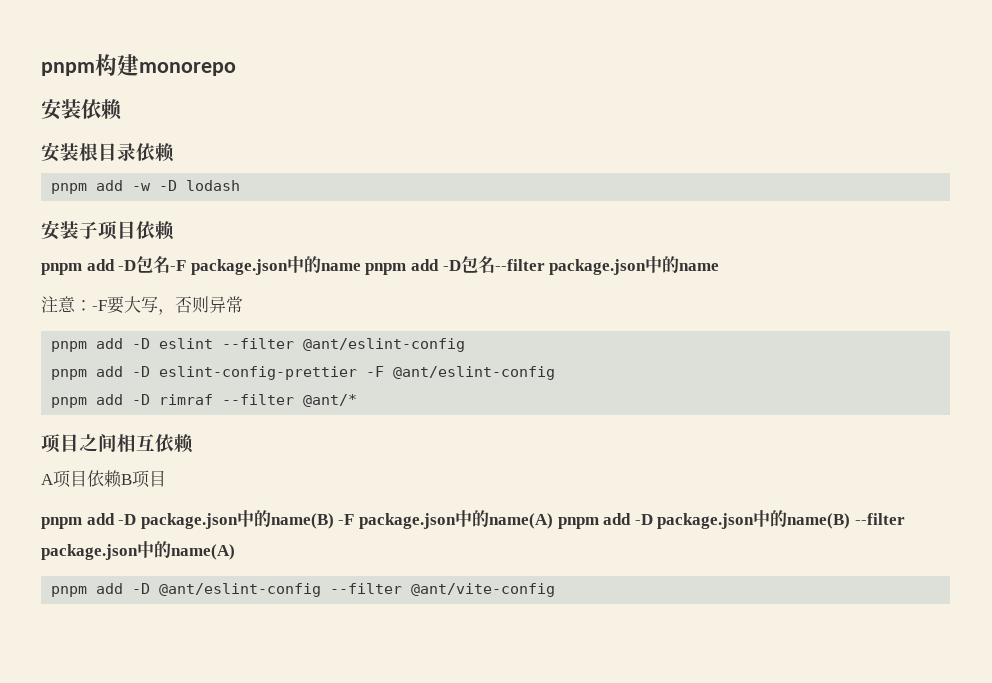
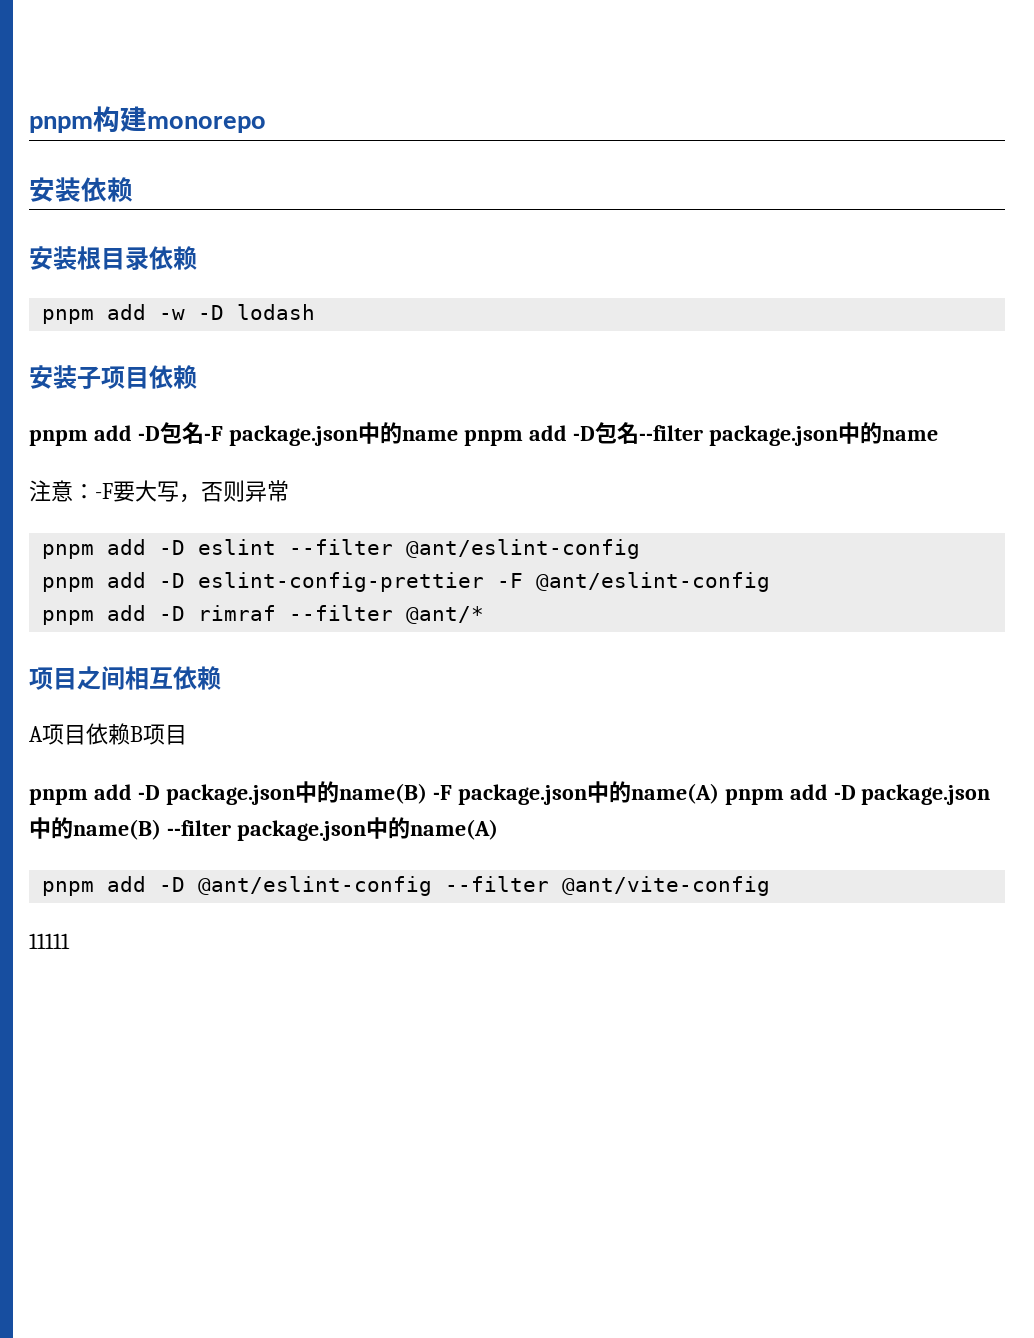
(556, 590) none -> [29,933,70,949] // 11111

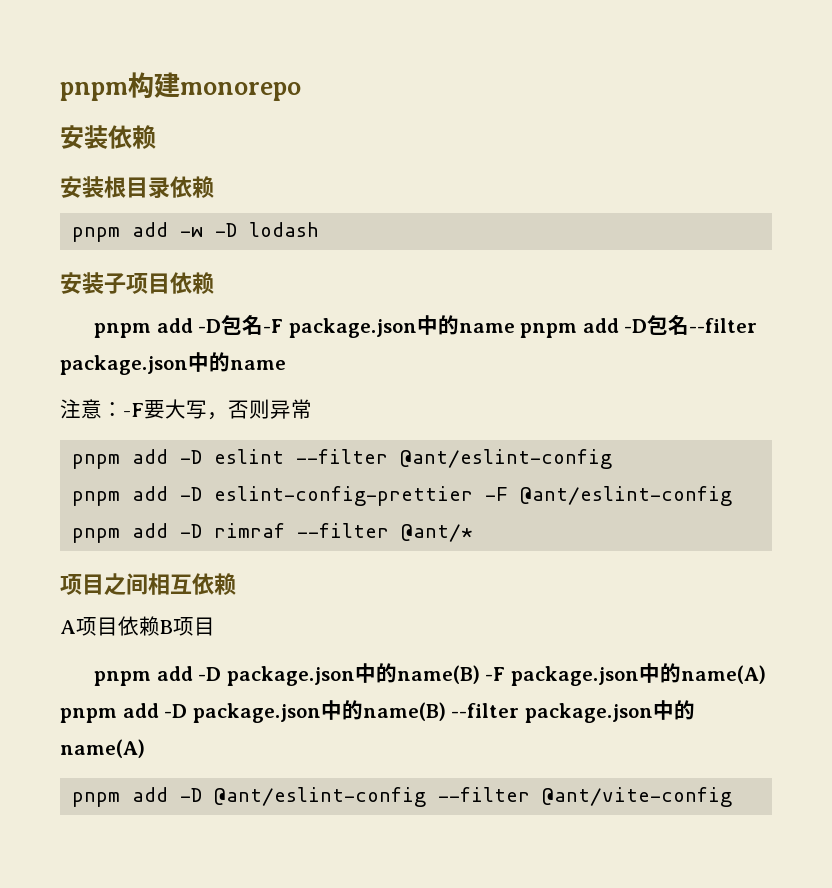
[29,933,70,949] // 11111 -> (733, 797) none

